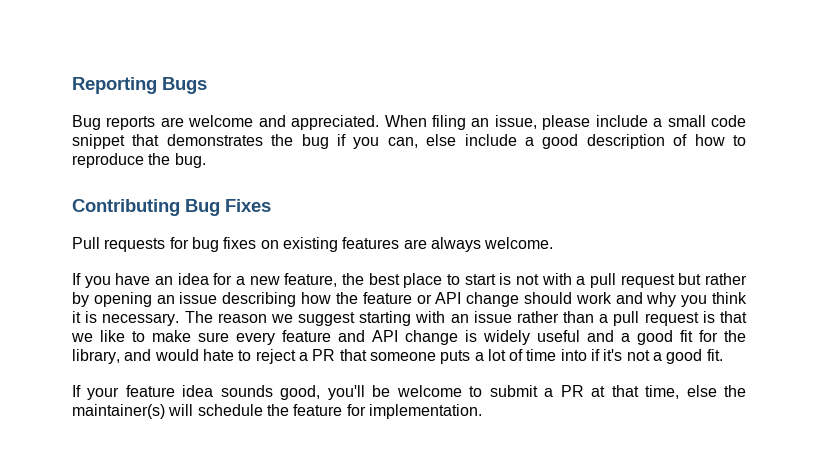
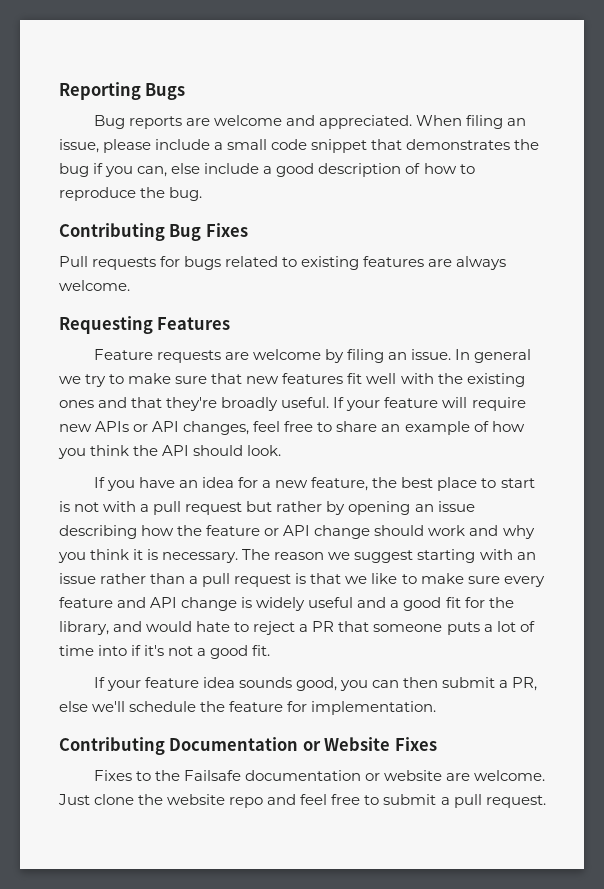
[191,237,279,252] bug fixes on -> [184,256,298,270] bugs related to
(554, 243) none -> [59,316,231,334] [93,349,532,363] [59,373,525,387] [59,397,526,411] [59,421,525,435] [58,445,282,459] // Requesting Features // Feature requests are welcome by filing an issue. In general we try to make sure that new features fit well with the existing ones and that they're broadly useful. If your feature will require new APIs or API changes, feel free to share an example of how you think the API should look.
[327,385,746,400] [72,404,194,419] you'll be welcome to submit a PR at that time, else the maintainer(s) will -> [340,677,538,691] [59,701,126,712] you can then submit a PR, else we'll
(482, 411) none -> [59,737,437,755] [93,770,546,781] [58,794,546,808] // Contributing Documentation or Website Fixes // Fixes to the Failsafe documentation or website are welcome. Just clone the website repo and feel free to submit a pull request.

